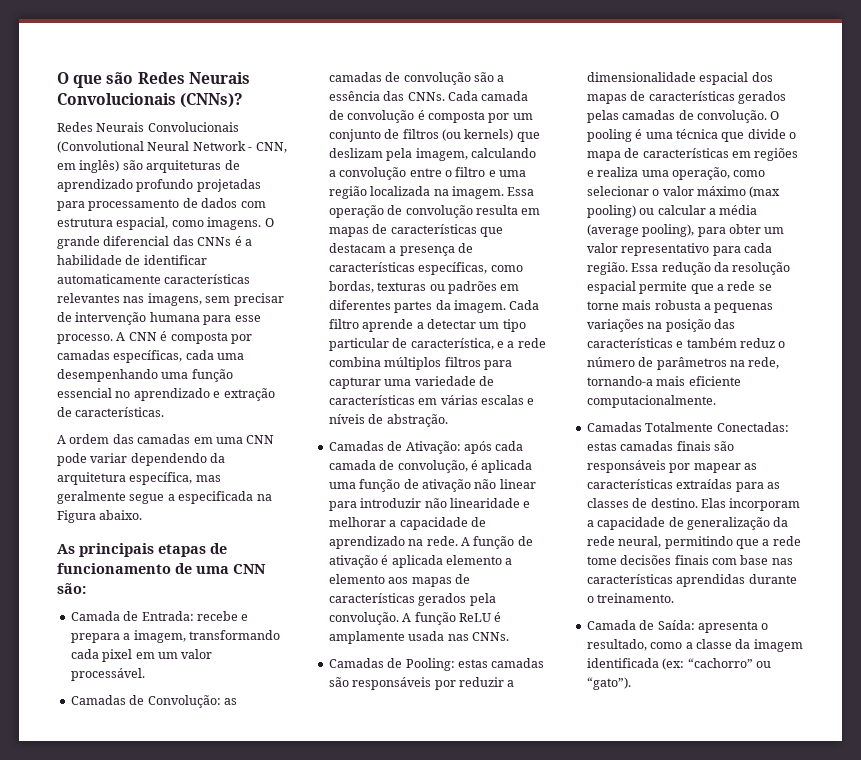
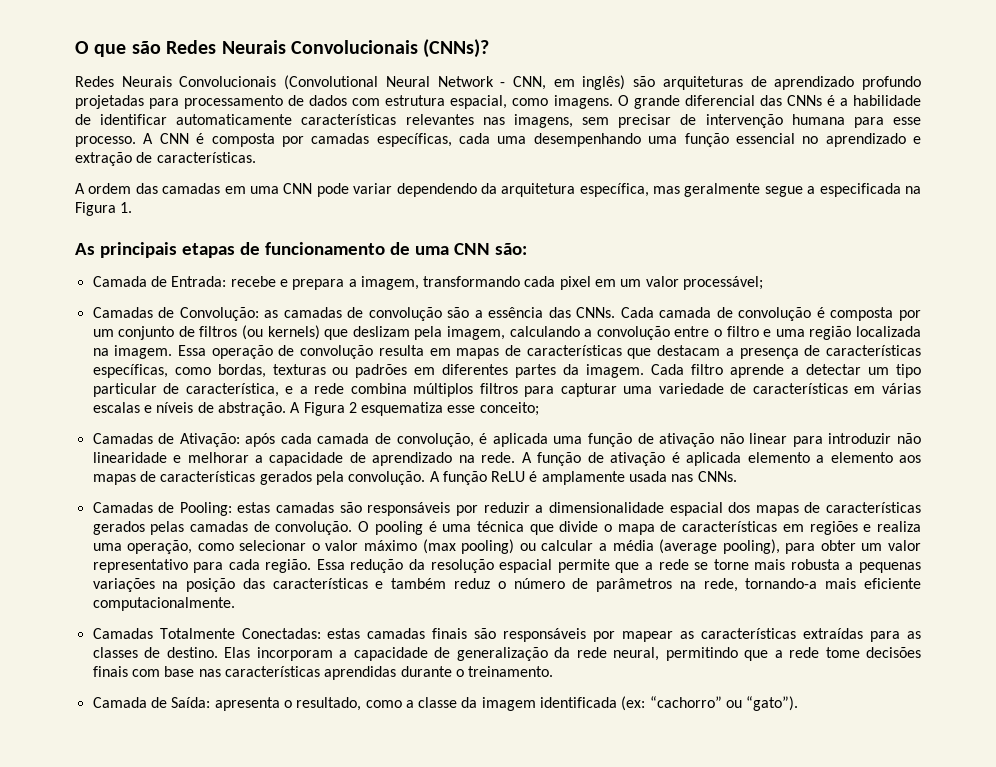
[99,510,143,520] abaixo. -> [120,202,133,213] 1.
[70,668,145,681] processável. -> [683,276,764,290] processável;
(448, 420) none -> [290,402,539,416] A Figura 2 esquematiza esse conceito;

